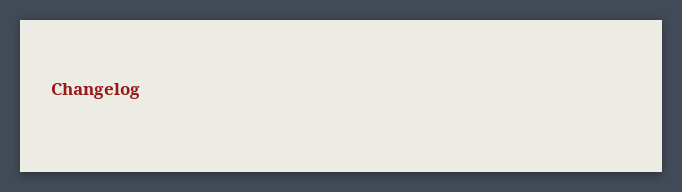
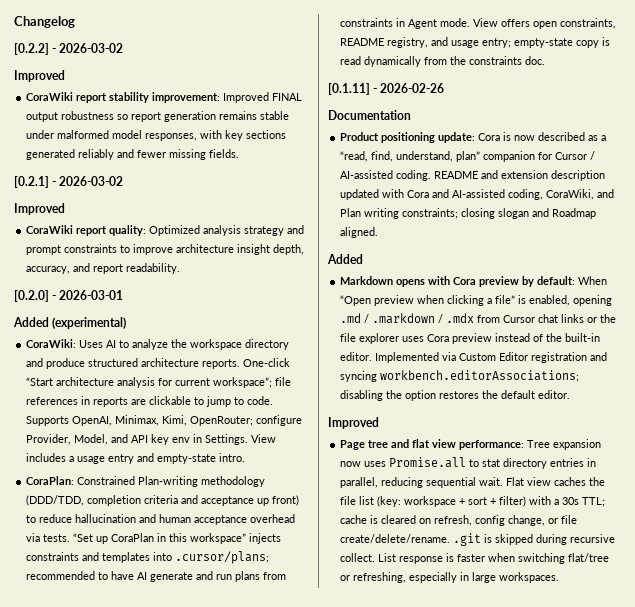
(140, 91) none -> [14,43,124,55] [14,70,65,82] [26,92,303,103] [26,111,290,122] [26,130,287,141] [26,149,240,160] [14,176,124,188] [14,203,65,215] [26,225,305,236] [26,244,305,255] [26,263,181,274] [14,290,124,302] [13,317,127,329] [26,339,290,350] [26,358,291,369] [26,377,292,388] [26,396,274,407] [26,415,303,426] [26,434,277,445] [26,453,246,464] [26,476,266,487] [26,495,300,506] [26,514,296,525] [26,533,282,544] [26,551,270,564] [26,571,287,582] [340,18,617,29] [340,37,611,48] [340,56,546,67] [328,83,445,95] [328,110,411,120] [340,132,607,143] [340,151,596,162] [340,170,606,181] [340,189,615,200] [340,208,597,219] [340,227,379,238] [327,254,363,264] [340,276,608,287] [340,295,613,306] [340,313,617,324] [340,333,601,344] [340,352,608,363] [340,370,580,382] [340,390,571,401] [328,417,379,429] [340,439,602,450] [340,457,597,469] [340,477,606,488] [340,496,606,507] [340,515,578,526] [340,533,616,546] [340,553,610,564] [340,572,560,583] // [0.2.2] - 2026-03-02 // Improved // CoraWiki report stability improvement: Improved FINAL output robustness so report generation remains stable under malformed model responses, with key sections generated reliably and fewer missing fields. // [0.2.1] - 2026-03-02 // Improved // CoraWiki report quality: Optimized analysis strategy and prompt constraints to improve architecture insight depth, accuracy, and report readability. // [0.2.0] - 2026-03-01 // Added (experimental) // CoraWiki: Uses AI to analyze the workspace directory and produce structured architecture reports. One-click “Start architecture analysis for current workspace”; file references in reports are clickable to jump to code. Supports OpenAI, Minimax, Kimi, OpenRouter; configure Provider, Model, and API key env in Settings. View includes a usage entry and empty-state intro. // CoraPlan: Constrained Plan-writing methodology (DDD/TDD, completion criteria and acceptance up front) to reduce hallucination and human acceptance overhead via tests. “Set up CoraPlan in this workspace” injects constraints and templates into .cursor/plans; recommended to have AI generate and run plans from constraints in Agent mode. View offers open constraints, README registry, and usage entry; empty-state copy is read dynamically from the constraints doc. // [0.1.11] - 2026-02-26 // Documentation // Product positioning update: Cora is now described as a “read, find, understand, plan” companion for Cursor / AI-assisted coding. README and extension description updated with Cora and AI-assisted coding, CoraWiki, and Plan writing constraints; closing slogan and Roadmap aligned. // Added // Markdown opens with Cora preview by default: When “Open preview when clicking a file” is enabled, opening .md / .markdown / .mdx from Cursor chat links or the file explorer uses Cora preview instead of the built-in editor. Implemented via Custom Editor registration and syncing workbench.editorAssociations; disabling the option restores the default editor. // Improved // Page tree and flat view performance: Tree expansion now uses Promise.all to stat directory entries in parallel, reducing sequential wait. Flat view caches the file list (key: workspace + sort + filter) with a 30s TTL; cache is cleared on refresh, config change, or file create/delete/rename. .git is skipped during recursive collect. List response is faster when switching flat/tree or refreshing, especially in large workspaces.

